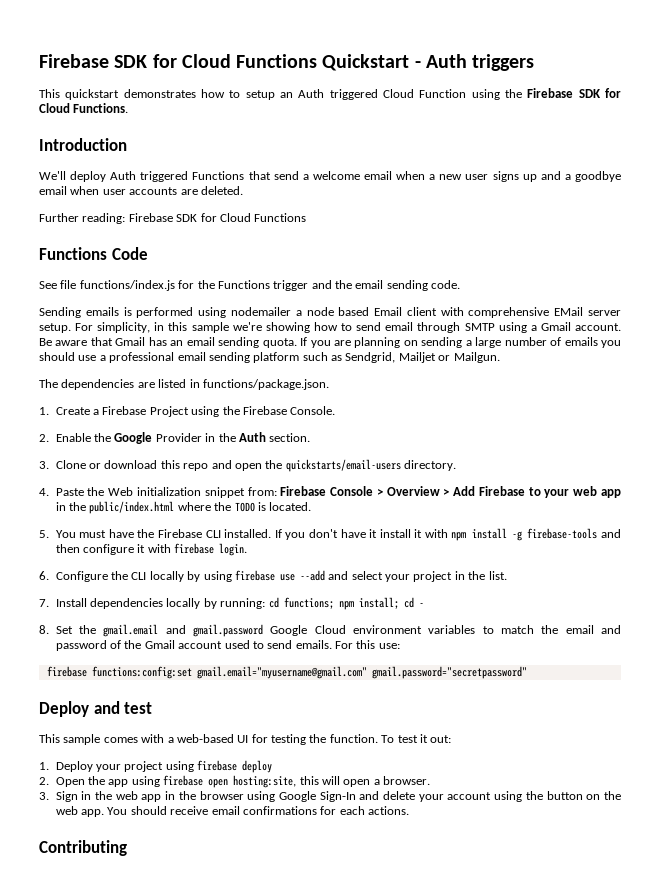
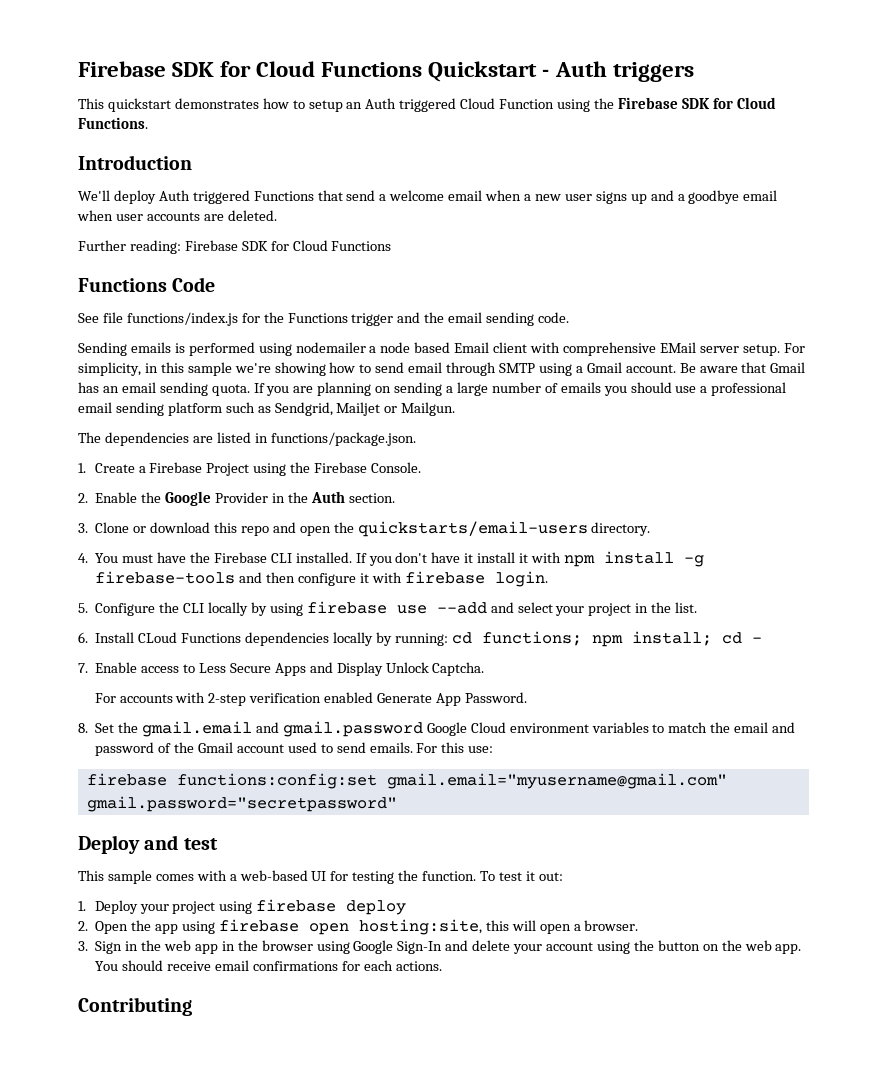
[55,486,621,498] [55,501,312,514] [39,530,49,538] Paste the Web initialization snippet from: Firebase Console > Overview > Add Firebase to your web app in the public/index.html where the TODO is located. // 5. -> (88, 558) none
[39,571,49,580] 6. -> [78,603,88,613] 5.
[39,598,87,607] 7. Install -> [78,632,242,643] 6. Install CLoud Functions
(424, 605) none -> [78,662,485,676] [94,692,527,706] // 7. Enable access to Less Secure Apps and Display Unlock Captcha. // For accounts with 2-step verification enabled Generate App Password.

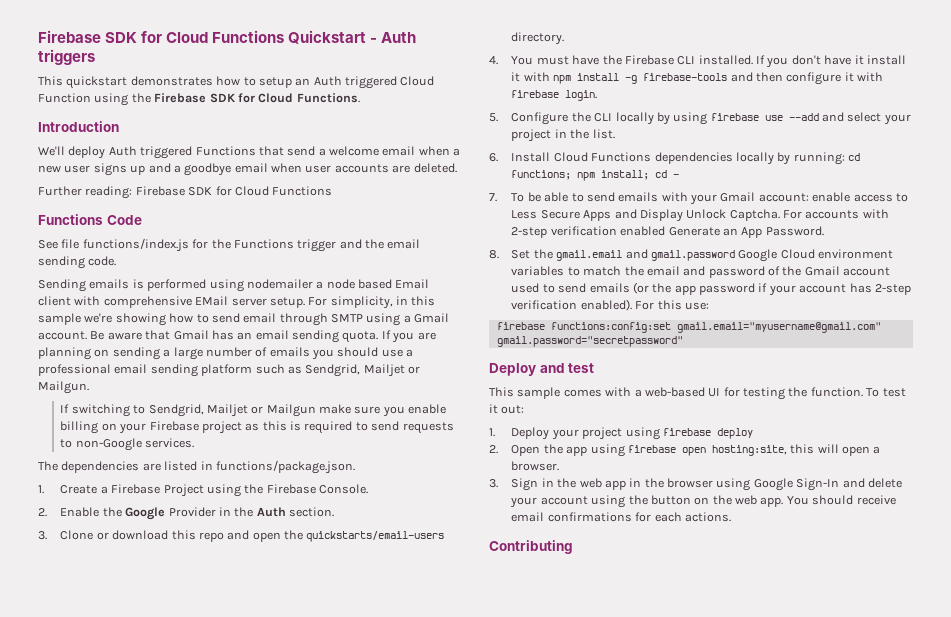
(456, 409) none -> [60,404,447,417] [60,421,454,434] [60,438,195,451] // If switching to Sendgrid, Mailjet or Mailgun make sure you enable billing on your Firebase project as this is required to send requests to non-Google services.
[138,632,178,643] CLoud -> [553,152,588,162] Cloud
[95,662,138,673] Enable -> [511,192,851,205] To be able to send emails with your Gmail account: enable
(485, 669) // -> (780, 215) none
(433, 698) none -> [722,228,738,236] an
[369,742,413,753] emails. -> [589,282,911,296] [511,299,632,311] emails (or the app password if your account has 2-step verification enabled).

